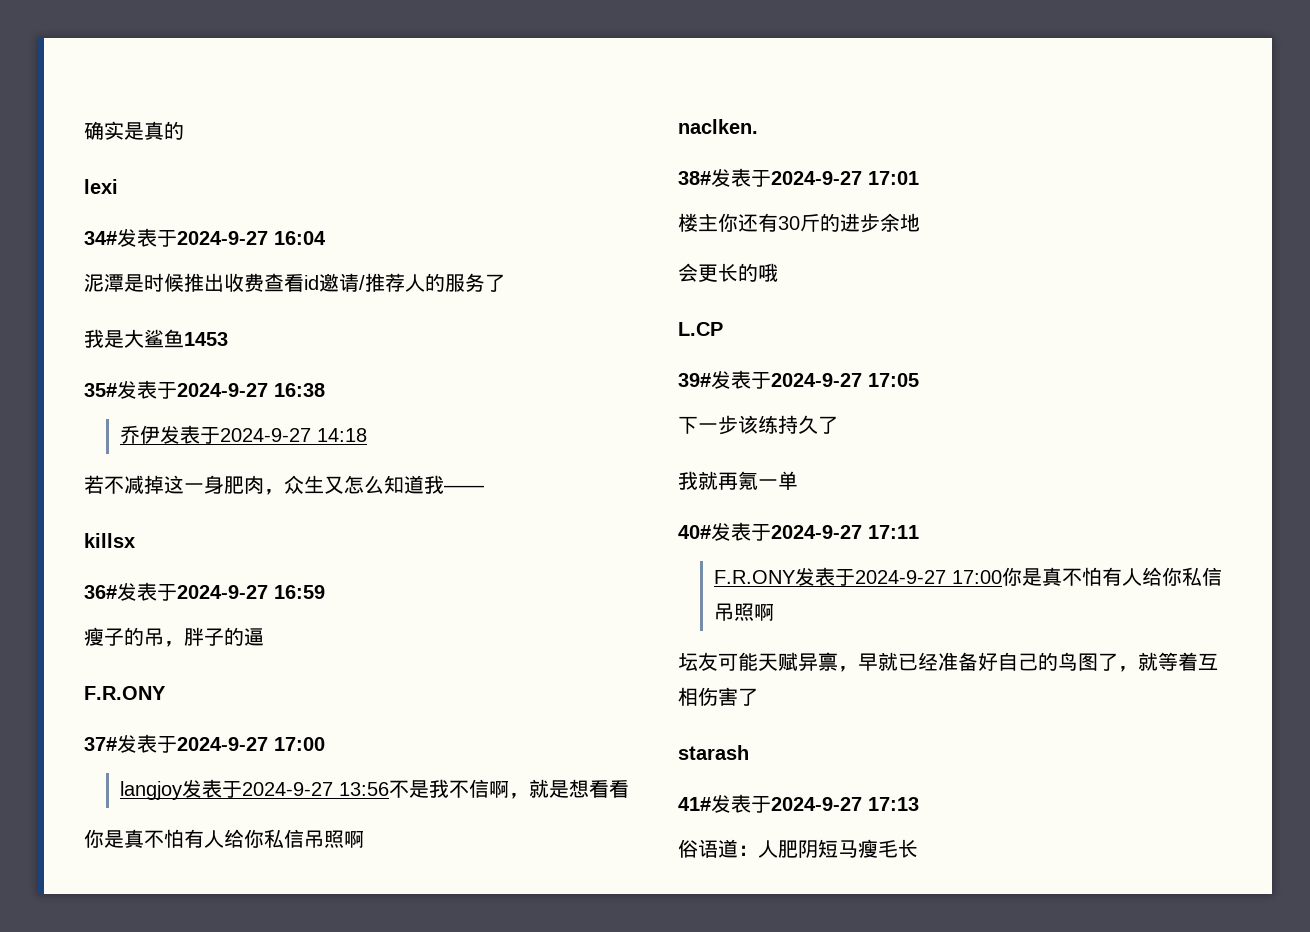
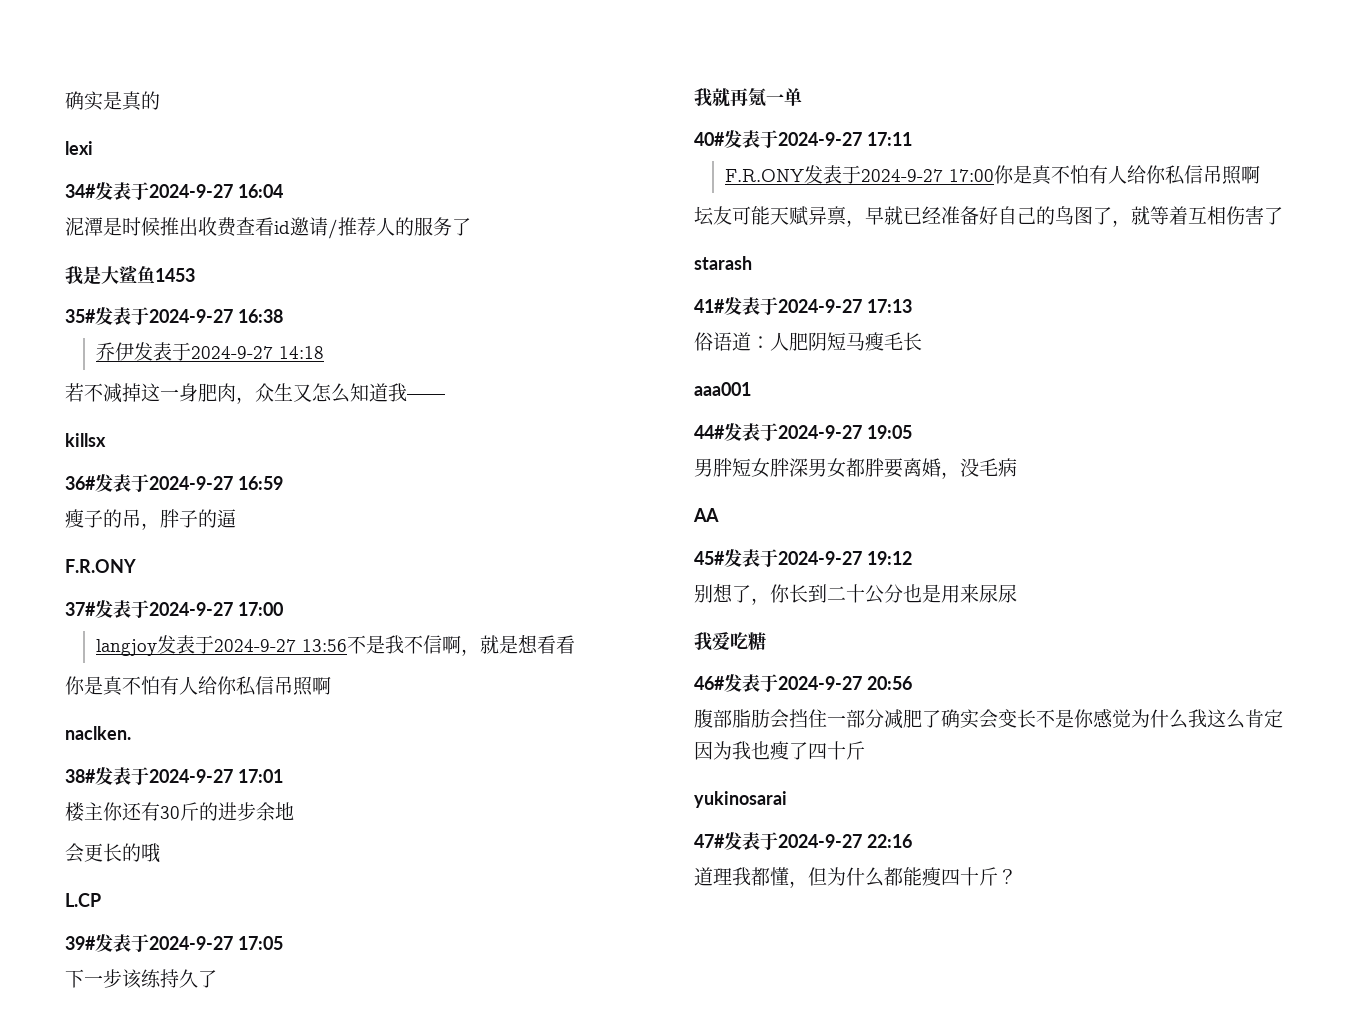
(918, 848) none -> [694,382,751,396] [694,423,912,441] [694,458,1017,479] [693,508,719,522] [694,549,912,567] [694,583,1017,605] [694,632,766,651] [694,674,912,692] [694,709,1283,729] [694,741,865,760] [694,791,787,808] [694,832,912,850] [694,867,1017,888] // aaa001 // 44#发表于2024-9-27 19:05 // 男胖短女胖深男女都胖要离婚，没毛病 // АA // 45#发表于2024-9-27 19:12 // 别想了，你长到二十公分也是用来尿尿 // 我爱吃糖 // 46#发表于2024-9-27 20:56 // 腹部脂肪会挡住一部分减肥了确实会变长不是你感觉为什么我这么肯定因为我也瘦了四十斤 // yukinosarai // 47#发表于2024-9-27 22:16 // 道理我都懂，但为什么都能瘦四十斤？

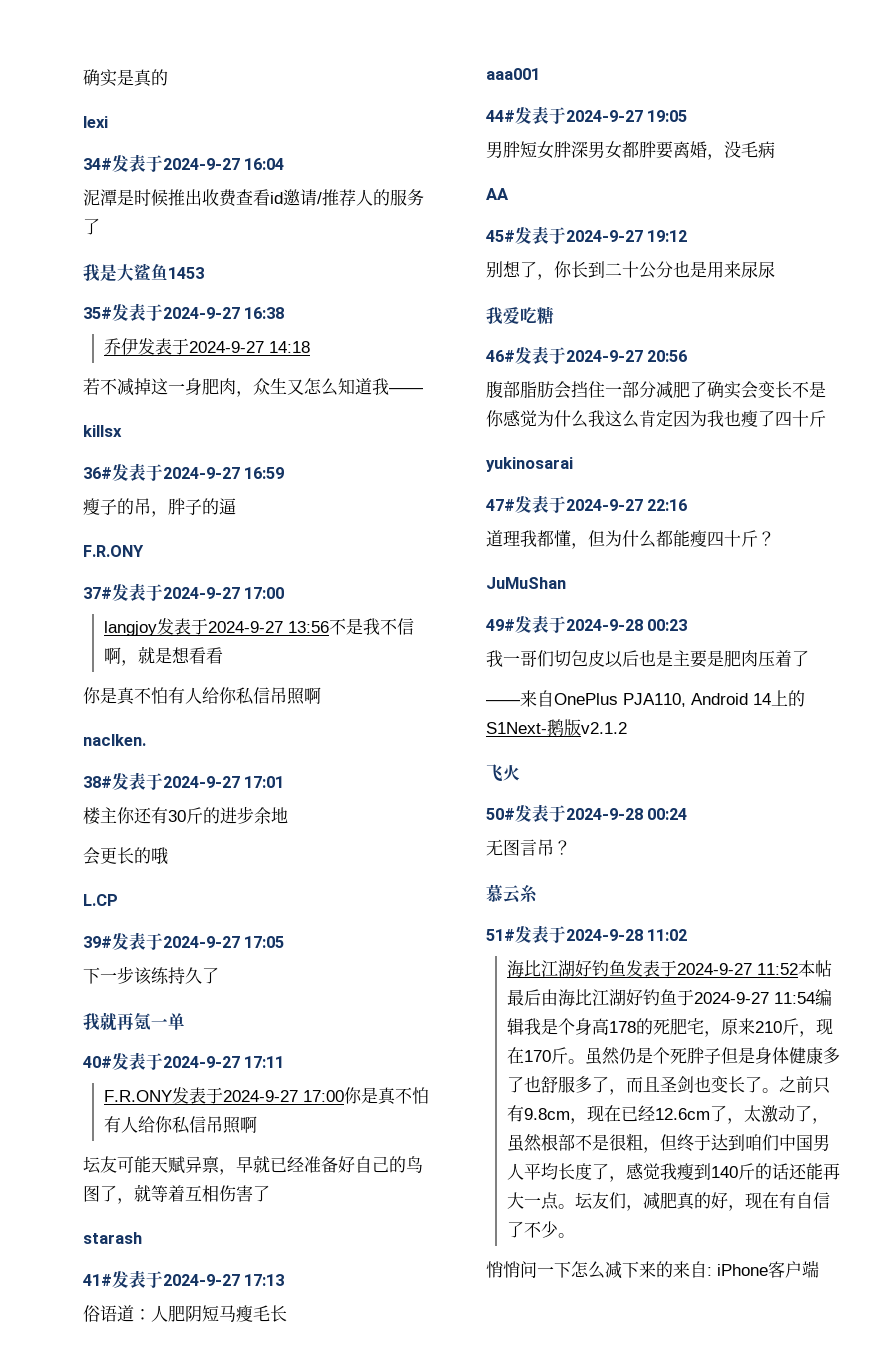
(1017, 876) none -> [486,577,566,589] [486,615,688,633] [486,650,809,668] [486,690,805,707] [486,719,627,736] [486,764,520,782] [486,804,688,822] [486,839,571,856] [486,884,538,904] [486,925,688,943] [506,960,832,978] [506,989,832,1007] [506,1018,833,1037] [506,1047,840,1065] [506,1076,830,1095] [506,1105,829,1124] [506,1133,830,1153] [506,1163,840,1182] [506,1192,830,1211] [506,1221,575,1238] [486,1260,819,1279] // JuMuShan // 49#发表于2024-9-28 00:23 // 我一哥们切包皮以后也是主要是肥肉压着了 // ——来自OnePlus PJA110, Android 14上的S1Next-鹅版v2.1.2 // 飞火 // 50#发表于2024-9-28 00:24 // 无图言吊？ // 慕云糸 // 51#发表于2024-9-28 11:02 // 海比江湖好钓鱼发表于2024-9-27 11:52本帖最后由海比江湖好钓鱼于2024-9-27 11:54编辑我是个身高178的死肥宅，原来210斤，现在170斤。虽然仍是个死胖子但是身体健康多了也舒服多了，而且圣剑也变长了。之前只有9.8cm，现在已经12.6cm了，太激动了，虽然根部不是很粗，但终于达到咱们中国男人平均长度了，感觉我瘦到140斤的话还能再大一点。坛友们，减肥真的好，现在有自信了不少。 // 悄悄问一下怎么减下来的来自: iPhone客户端

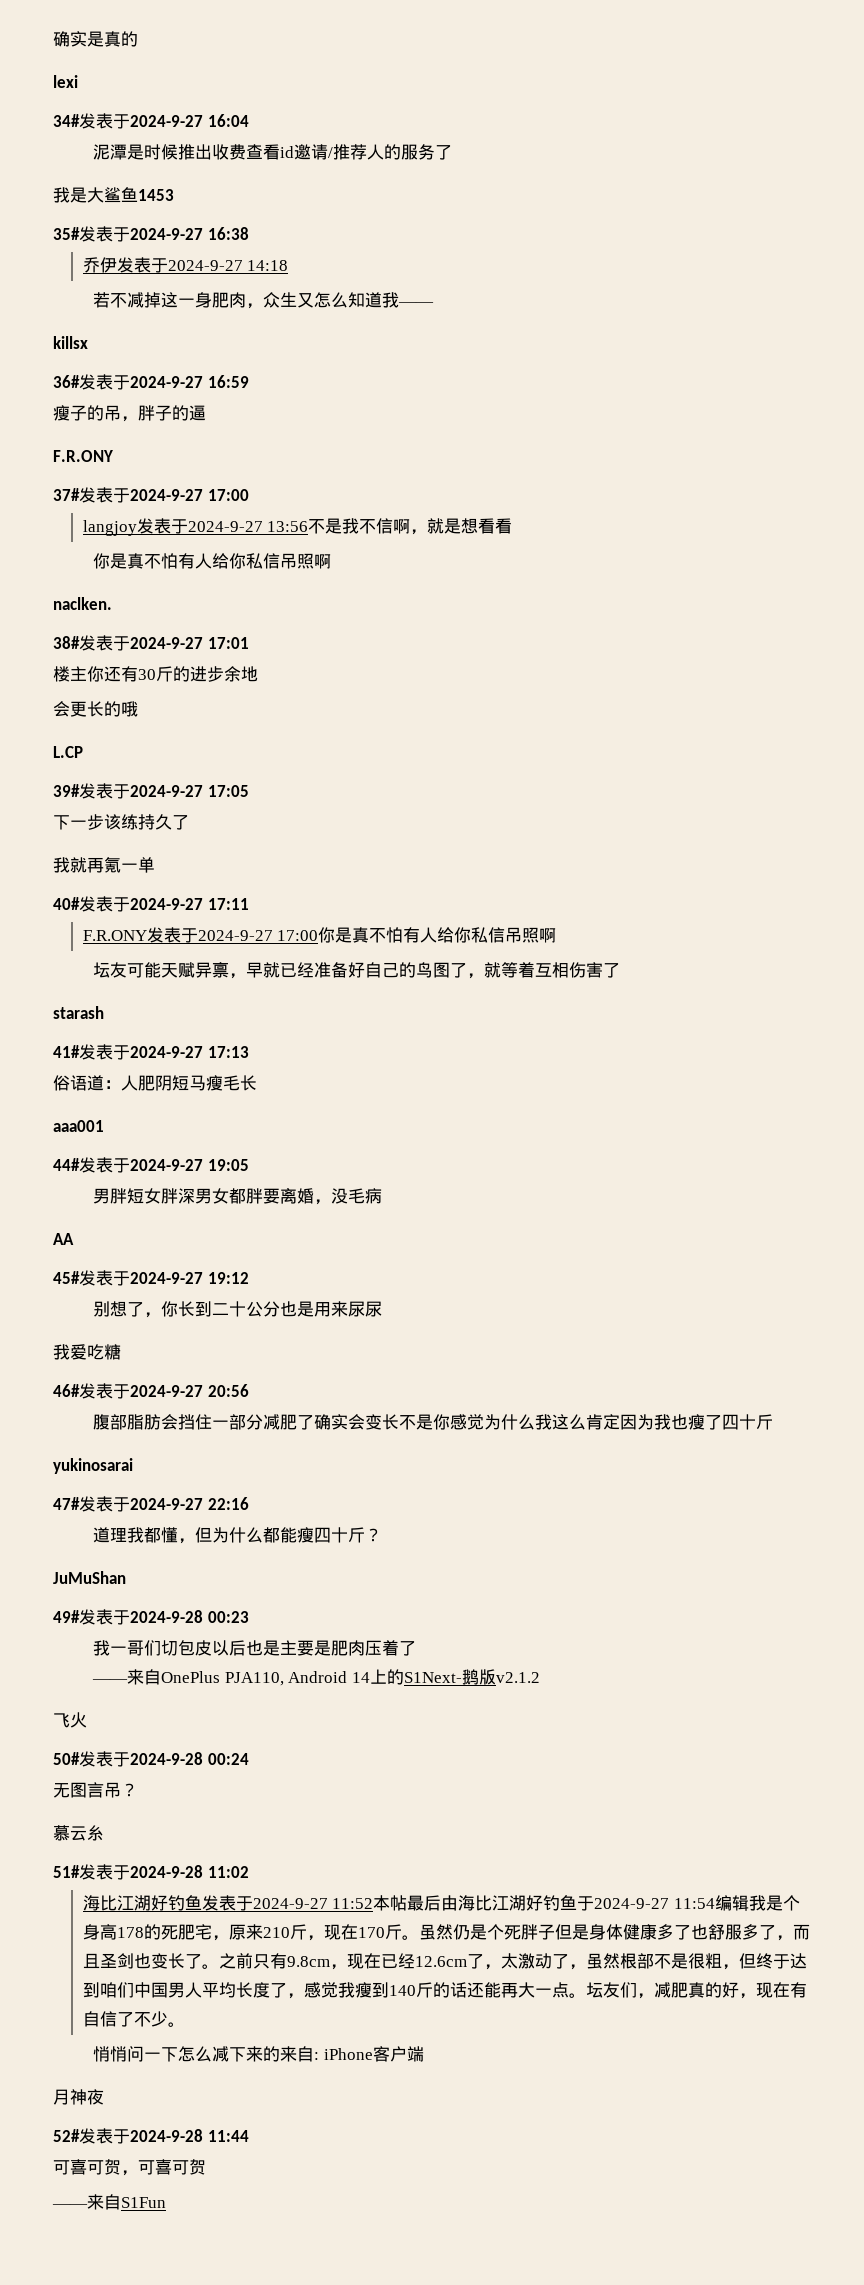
(819, 1269) none -> [53,2089,104,2105] [53,2128,249,2144] [53,2159,206,2176] [52,2194,166,2210] // 月神夜 // 52#发表于2024-9-28 11:44 // 可喜可贺，可喜可贺 // ——来自S1Fun

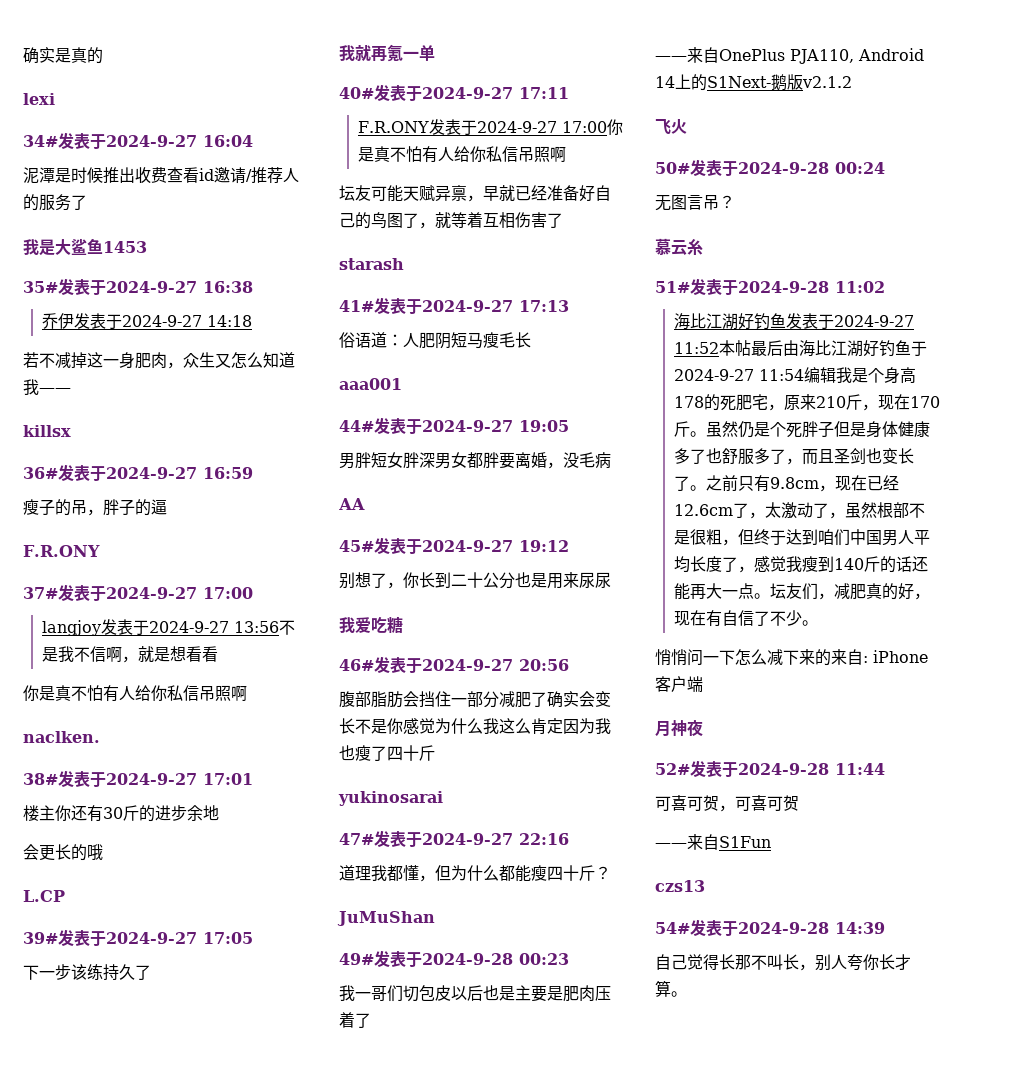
(166, 2202) none -> [655,880,705,892] [655,919,885,937] [655,954,911,971] [655,980,687,997] // czs13 // 54#发表于2024-9-28 14:39 // 自己觉得长那不叫长，别人夸你长才算。

